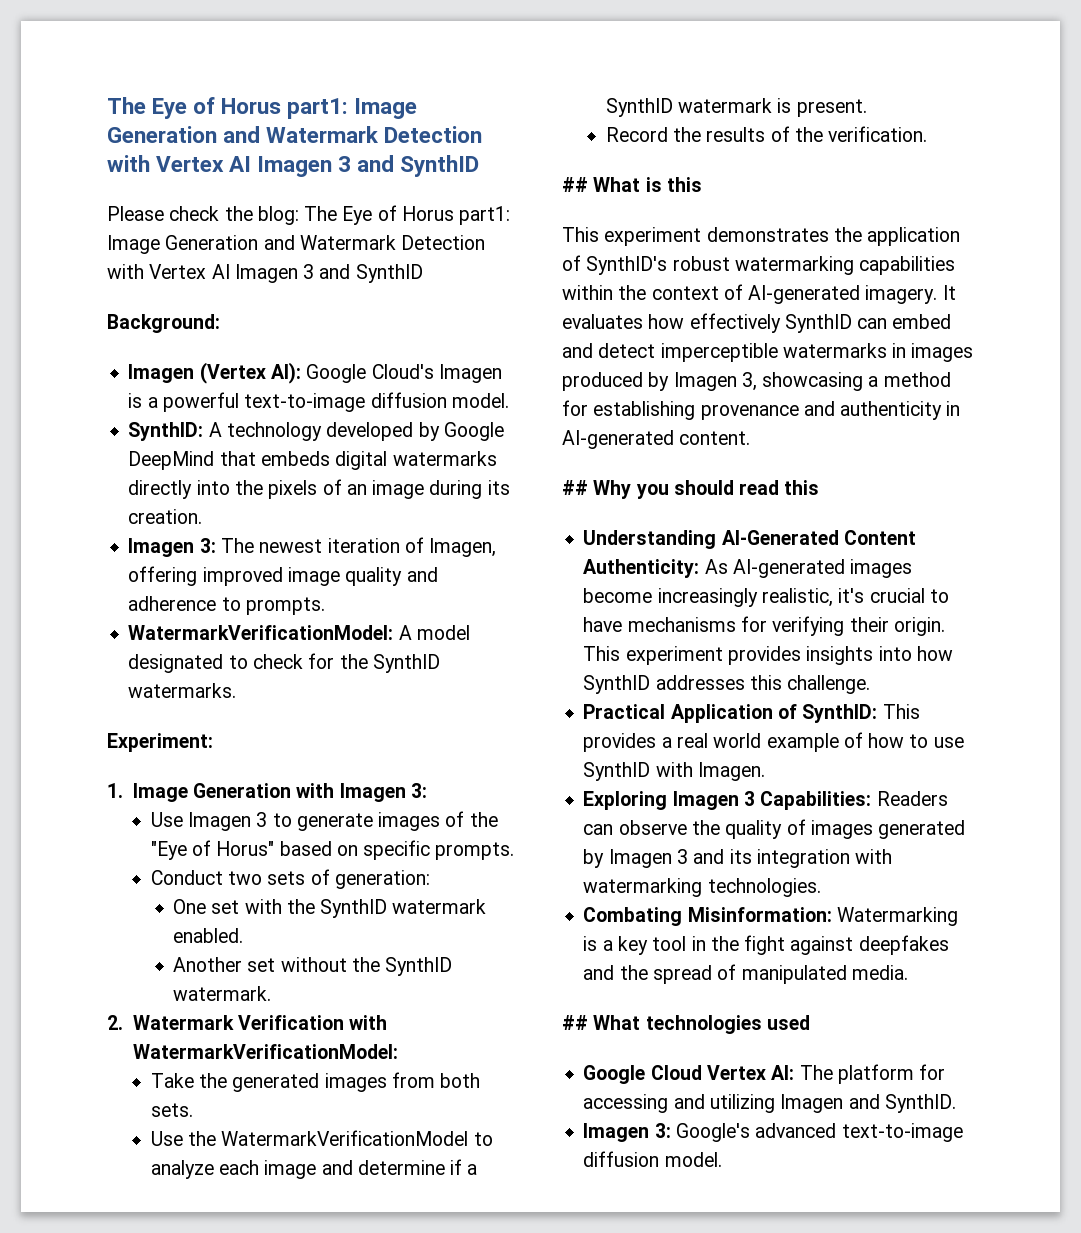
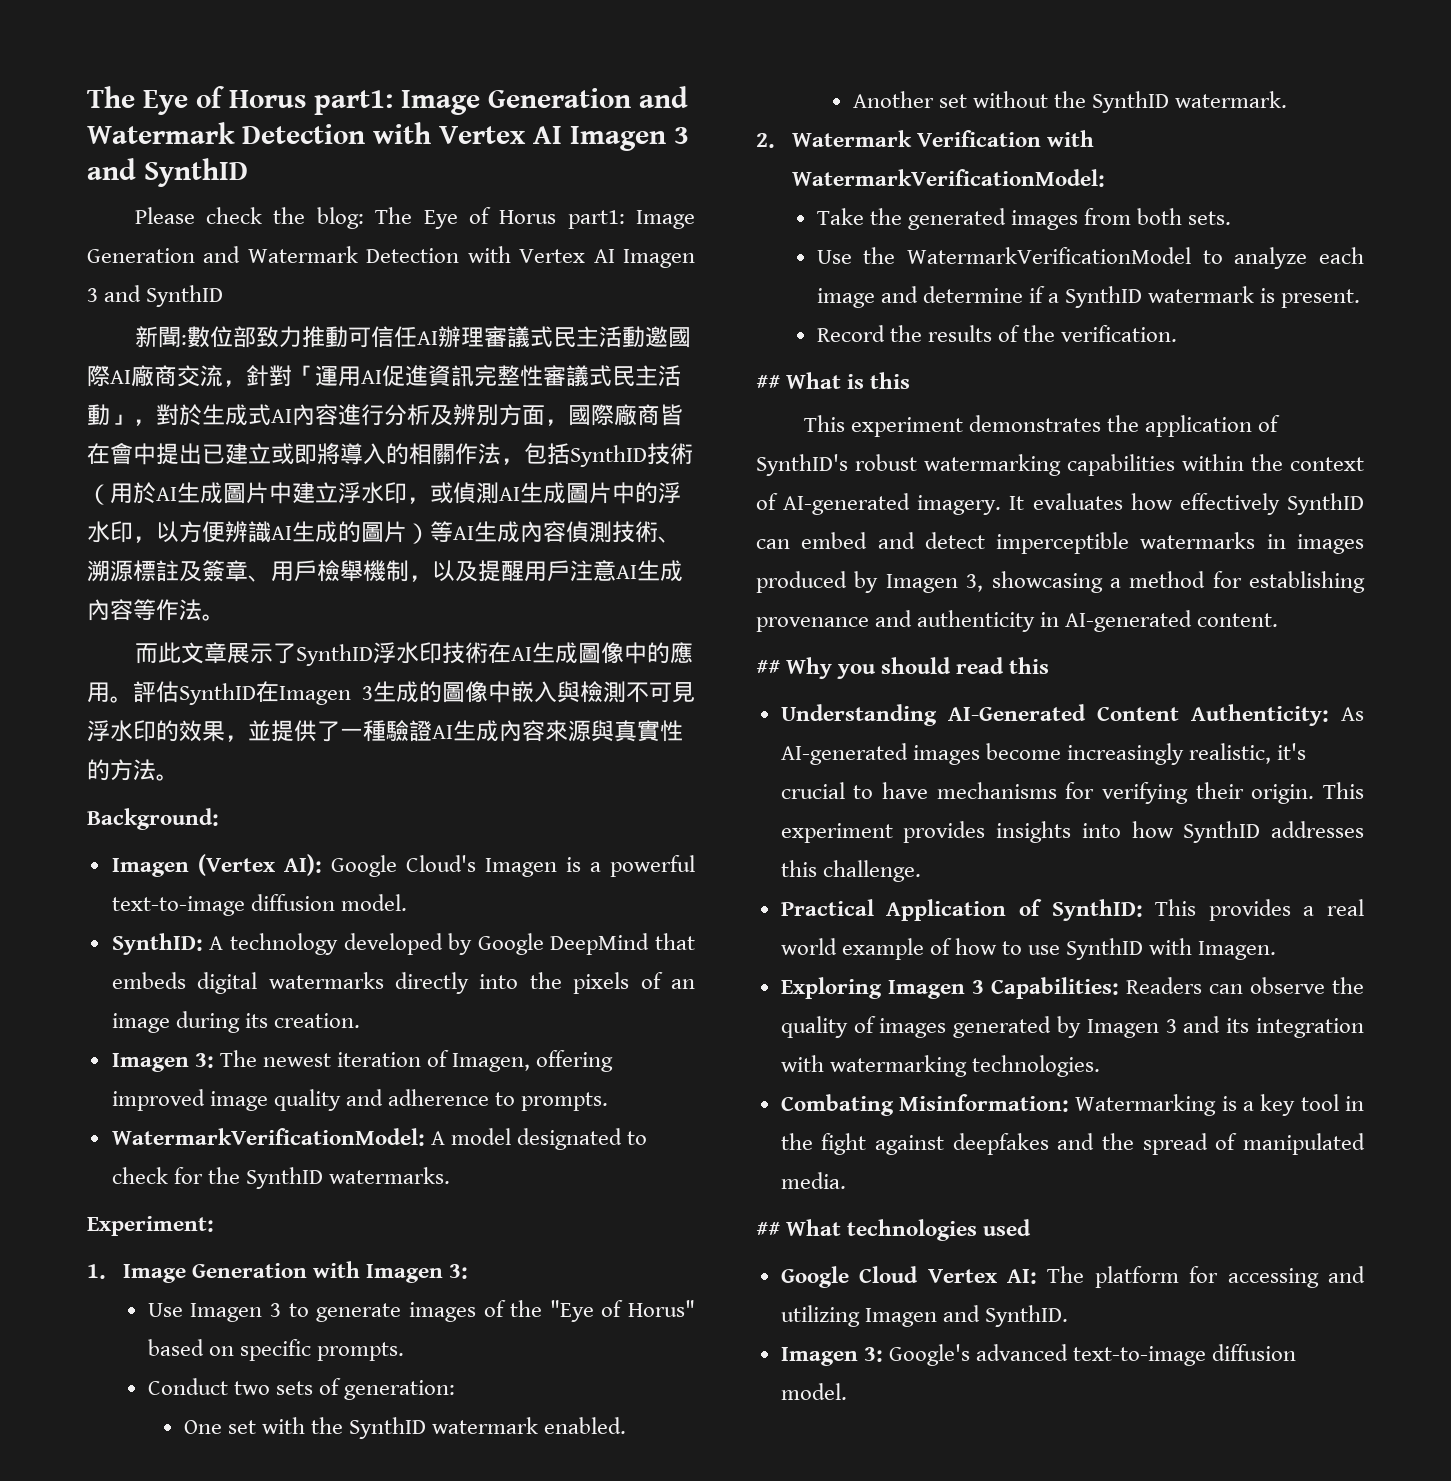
(423, 273) none -> [134,326,691,348] [87,365,681,387] [87,404,683,426] [87,443,693,467] [87,482,681,505] [87,521,681,544] [87,560,683,582] [87,599,225,621] [134,642,693,666] [87,681,695,705] [87,720,683,742] [87,759,179,781] // 新聞:數位部致力推動可信任AI辦理審議式民主活動邀國際AI廠商交流，針對「運用AI促進資訊完整性審議式民主活動」，對於生成式AI內容進行分析及辨別方面，國際廠商皆在會中提出已建立或即將導入的相關作法，包括SynthID技術（用於AI生成圖片中建立浮水印，或偵測AI生成圖片中的浮水印，以方便辨識AI生成的圖片）等AI生成內容偵測技術、溯源標註及簽章、用戶檢舉機制，以及提醒用戶注意AI生成內容等作法。 // 而此文章展示了SynthID浮水印技術在AI生成圖像中的應用。評估SynthID在Imagen 3生成的圖像中嵌入與檢測不可見浮水印的效果，並提供了一種驗證AI生成內容來源與真實性的方法。

